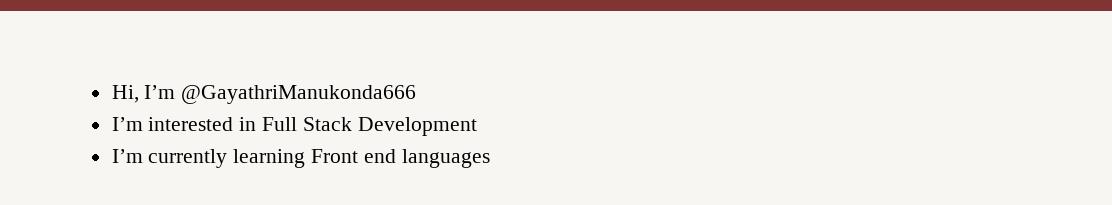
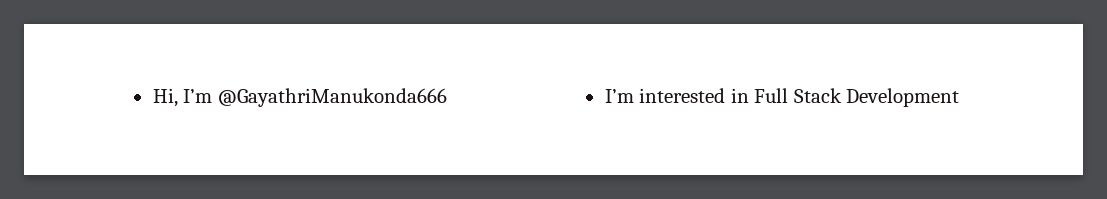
[111,149,490,168] // I’m currently learning Front end languages -> (960, 97) none

